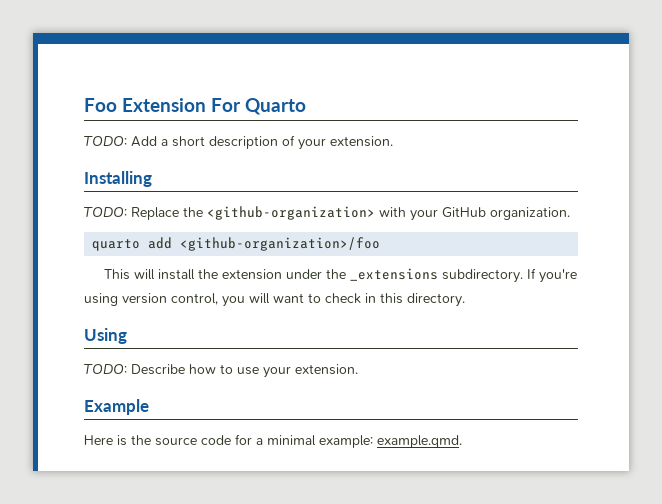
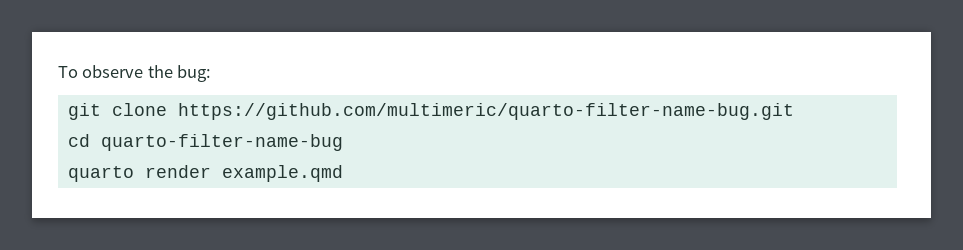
[84,98,306,115] [84,135,393,150] [84,171,152,187] [84,206,570,221] [92,237,381,251] [104,268,578,283] [84,293,465,307] [84,328,127,344] [84,364,358,378] [84,399,149,415] [84,434,462,448] Foo Extension For Quarto // TODO: Add a short description of your extension. // Installing // TODO: Replace the <github-organization> with your GitHub organization. // quarto add <github-organization>/foo // This will install the extension under the _extensions subdirectory. If you're using version control, you will want to check in this directory. // Using // TODO: Describe how to use your extension. // Example // Here is the source code for a minimal example: example.qmd. -> [58,65,212,82] [67,103,794,120] [67,134,343,151] [67,165,343,182] To observe the bug: // git clone https://github.com/multimeric/quarto-filter-name-bug.git // cd quarto-filter-name-bug // quarto render example.qmd

